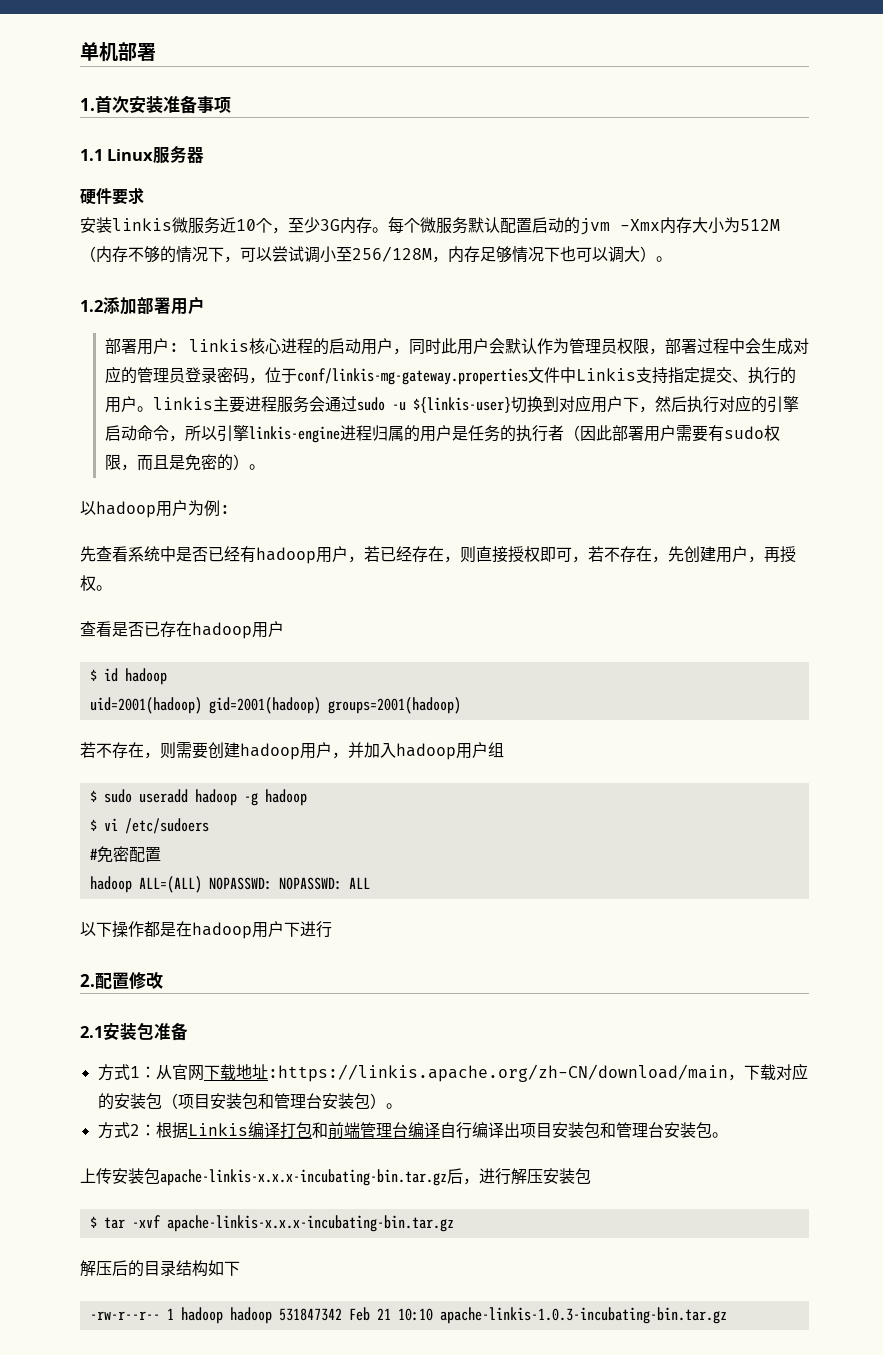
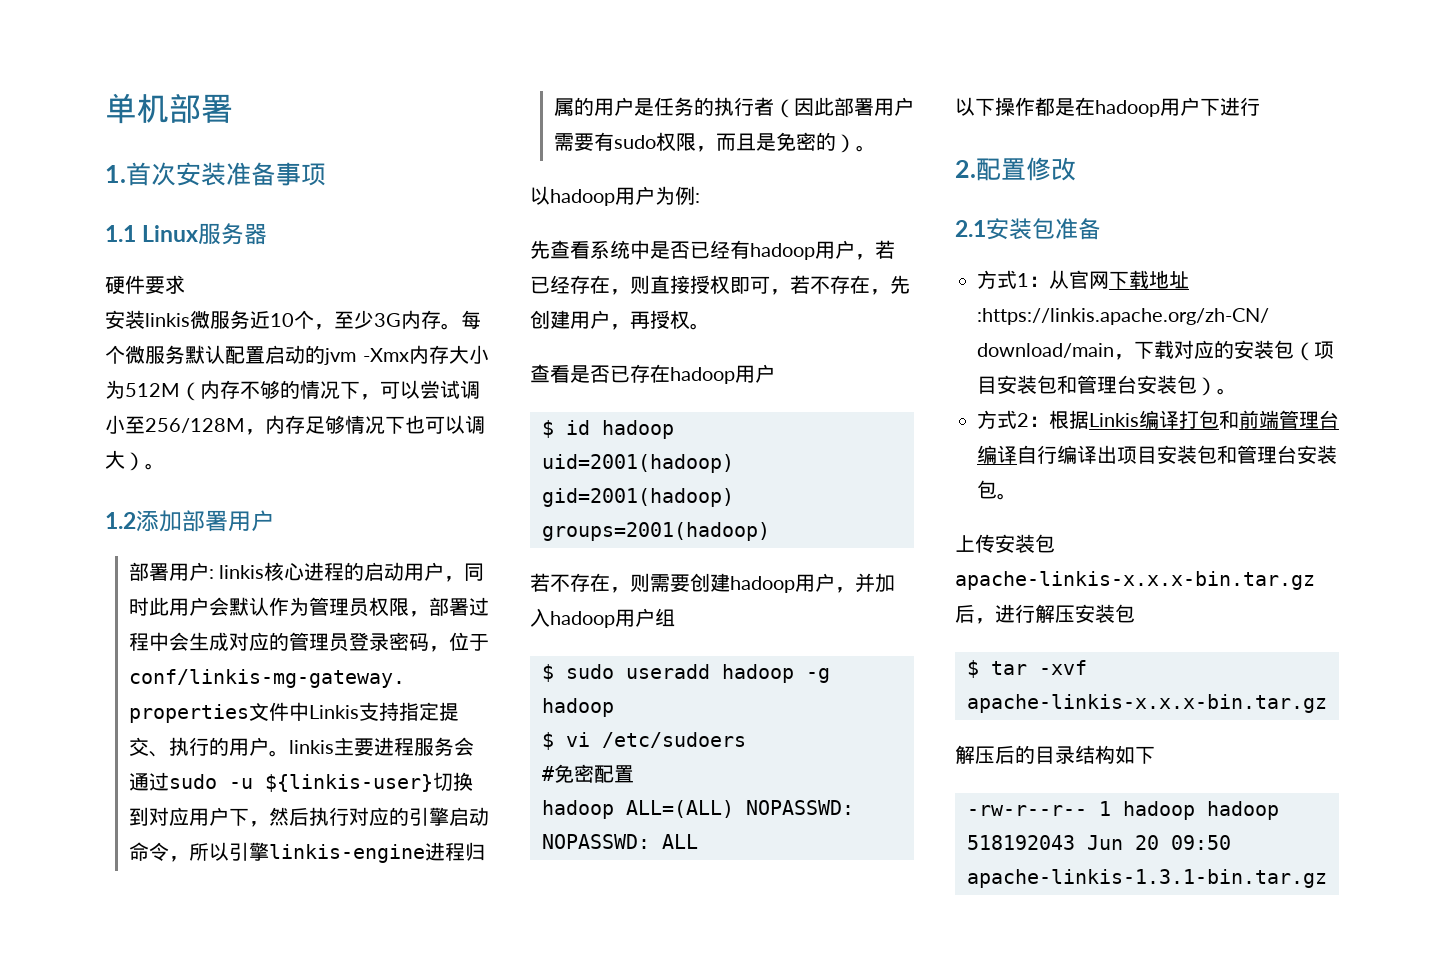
[160,1169,447,1186] apache-linkis-x.x.x-incubating-bin.tar.gz -> [955,571,1315,590] apache-linkis-x.x.x-bin.tar.gz
[166,1215,454,1232] apache-linkis-x.x.x-incubating-bin.tar.gz -> [967,694,1327,713] apache-linkis-x.x.x-bin.tar.gz
[278,1307,727,1324] 531847342 Feb 21 10:10 apache-linkis-1.0.3-incubating-bin.tar.gz -> [967,835,1231,850] [967,869,1327,888] 518192043 Jun 20 09:50 apache-linkis-1.3.1-bin.tar.gz

